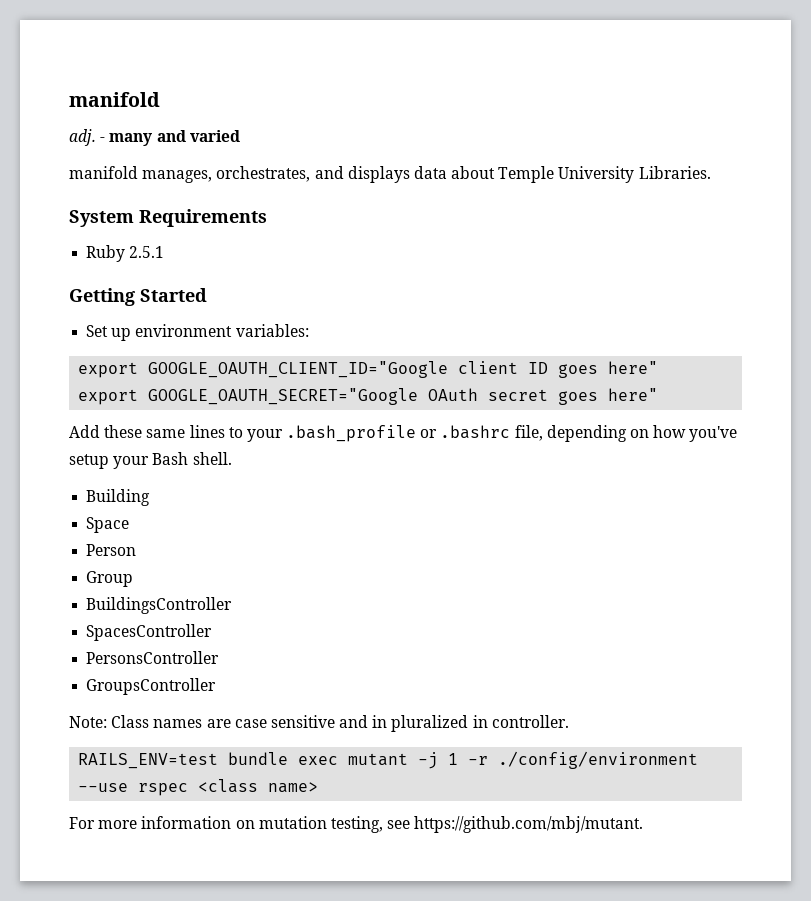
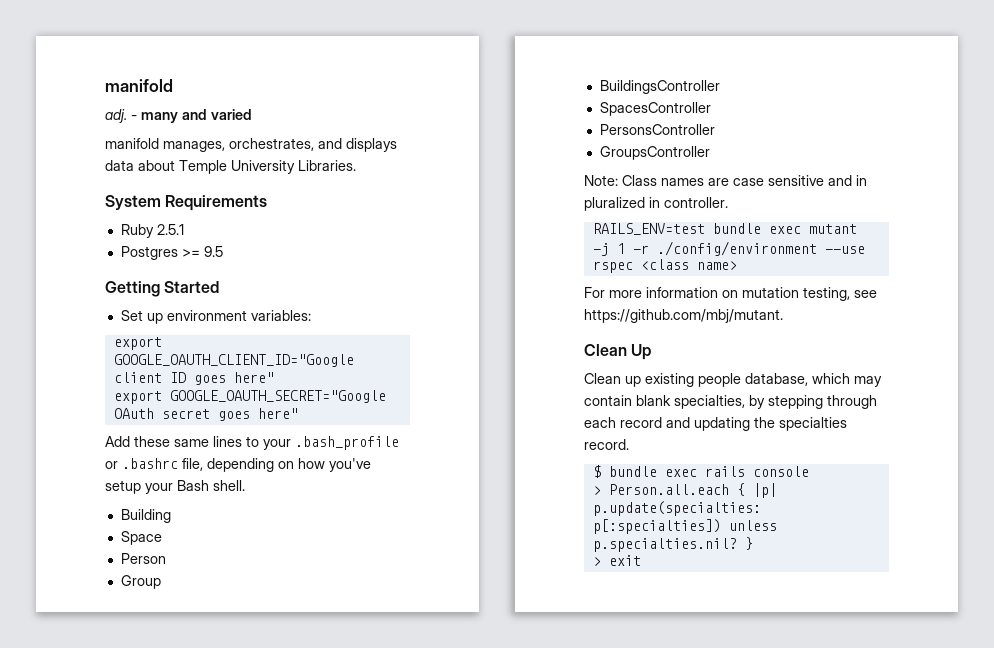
(165, 252) none -> [120,246,223,260] // Postgres >= 9.5
(644, 824) none -> [584,344,652,360] [584,373,882,387] [584,395,877,409] [584,417,847,431] [584,439,629,450] [592,465,809,478] [592,483,777,498] [592,501,761,516] [592,519,777,534] [592,537,753,552] [592,555,641,566] // Clean Up // Clean up existing people database, which may contain blank specialties, by stepping through each record and updating the specialties record. // $ bundle exec rails console // > Person.all.each { |p| p.update(specialties: p[:specialties]) unless p.specialties.nil? } // > exit

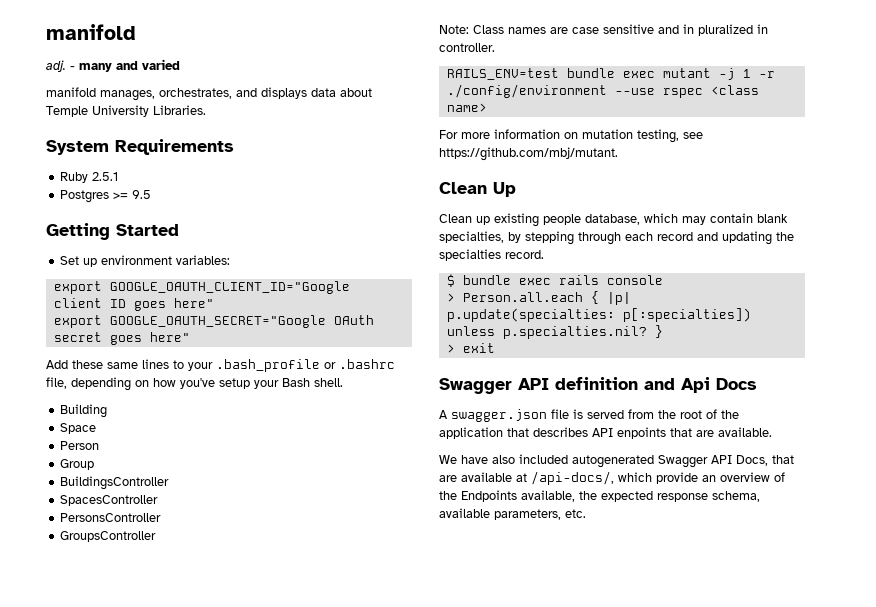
(641, 560) none -> [439,377,757,394] [439,409,739,422] [439,427,772,439] [439,454,794,468] [439,471,785,485] [439,490,760,502] [439,508,586,520] // Swagger API definition and Api Docs // A swagger.json file is served from the root of the application that describes API enpoints that are available. // We have also included autogenerated Swagger API Docs, that are available at /api-docs/, which provide an overview of the Endpoints available, the expected response schema, available parameters, etc.

